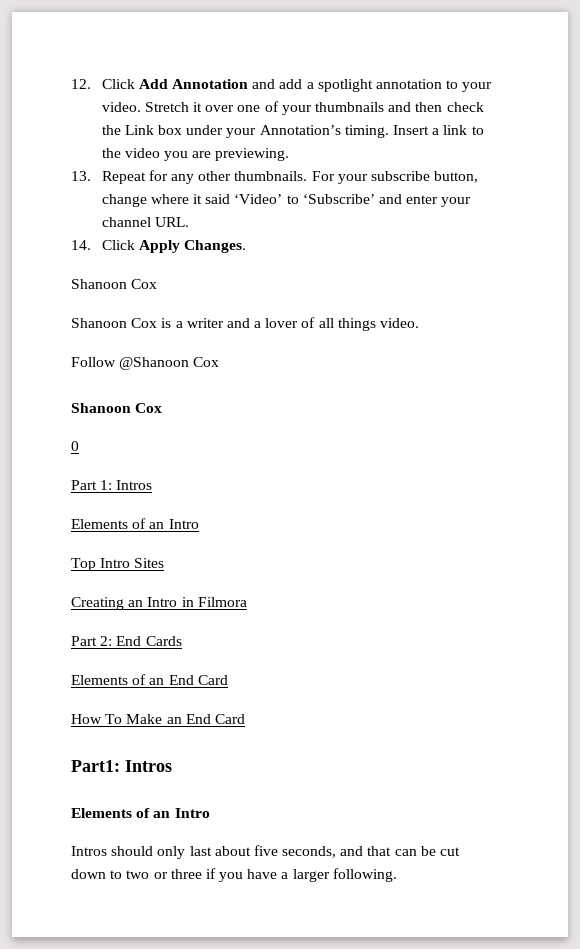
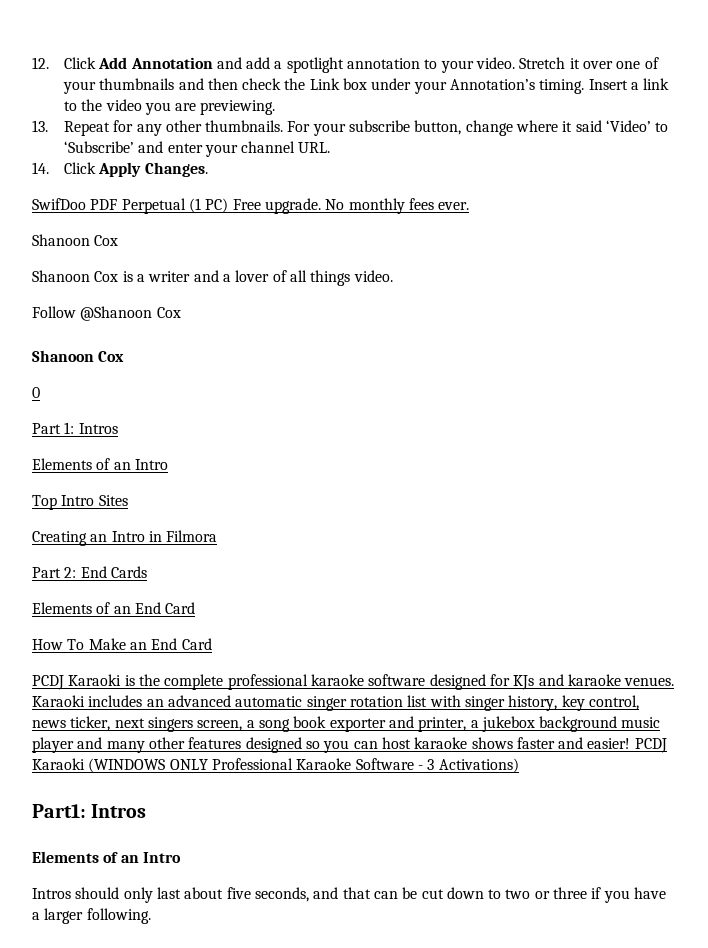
(247, 246) none -> [32,198,470,214] // SwifDoo PDF Perpetual (1 PC) Free upgrade. No monthly fees ever.
(245, 719) none -> [32,674,675,690] [32,695,639,711] [32,716,661,732] [32,737,667,753] [32,758,519,773] // PCDJ Karaoki is the complete professional karaoke software designed for KJs and karaoke venues. Karaoki includes an advanced automatic singer rotation list with singer history, key control, news ticker, next singers screen, a song book exporter and printer, a jukebox background music player and many other features designed so you can host karaoke shows faster and easier! PCDJ Karaoki (WINDOWS ONLY Professional Karaoke Software - 3 Activations)

